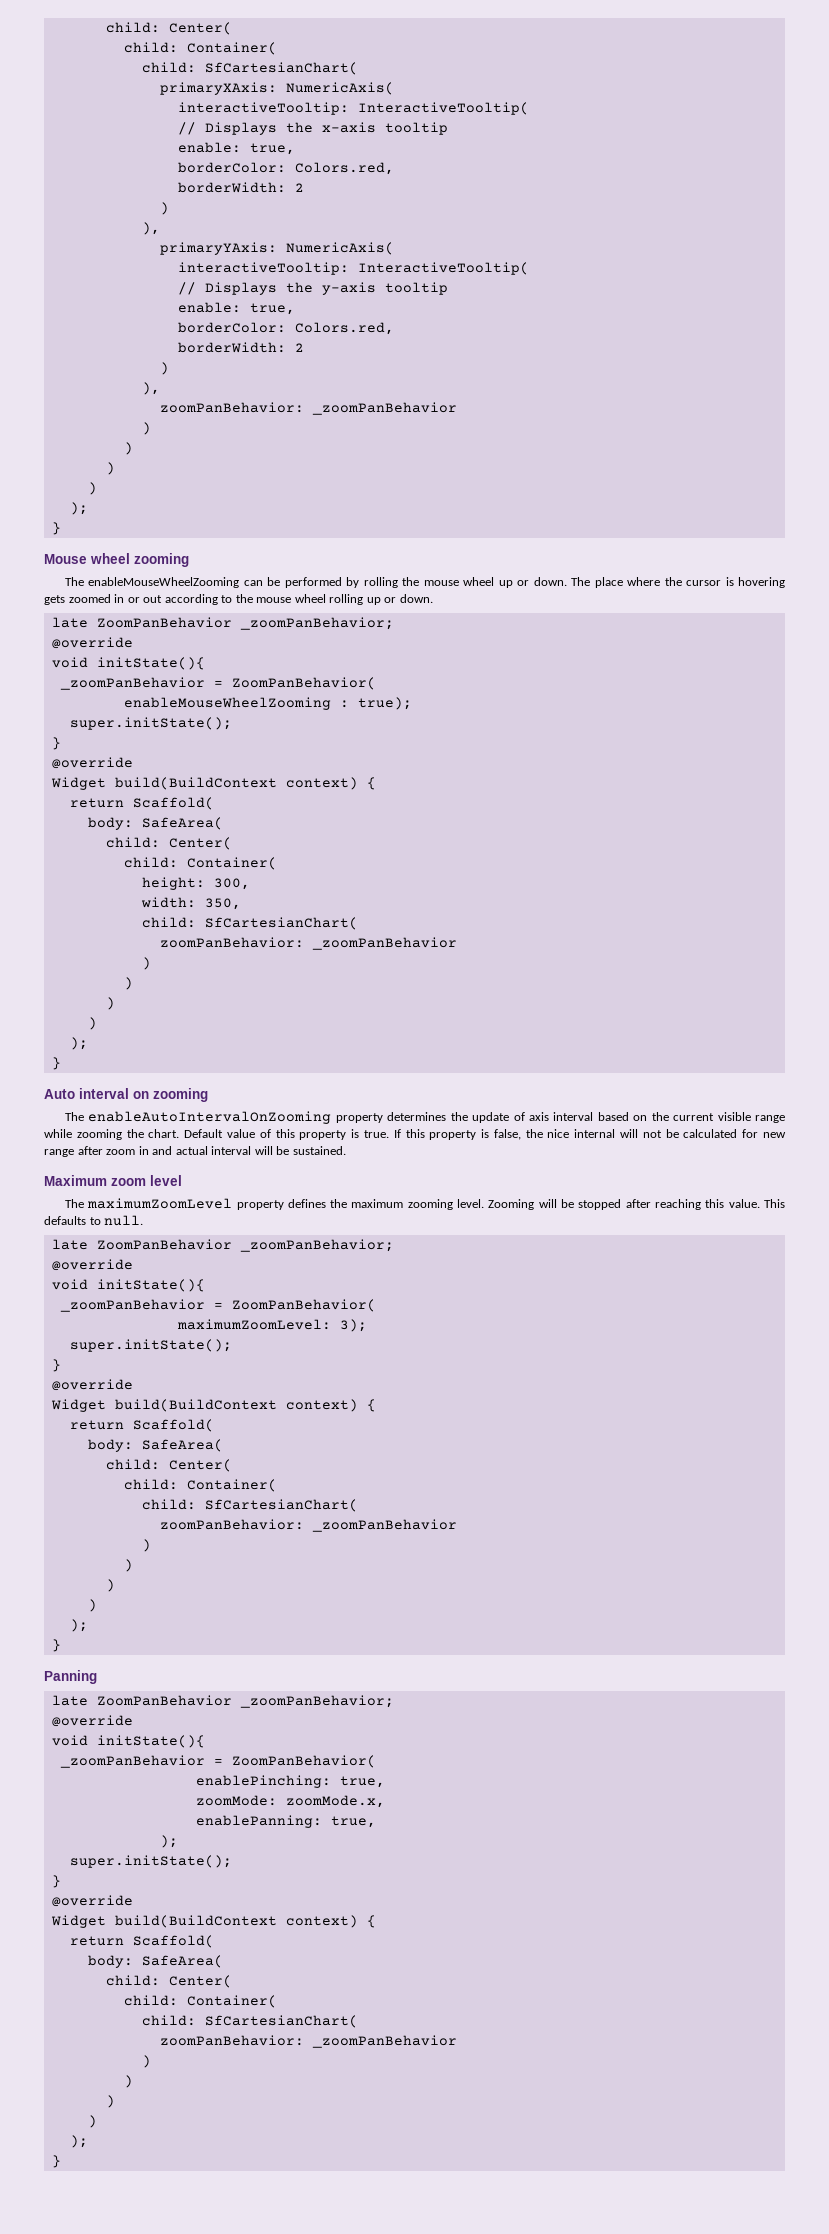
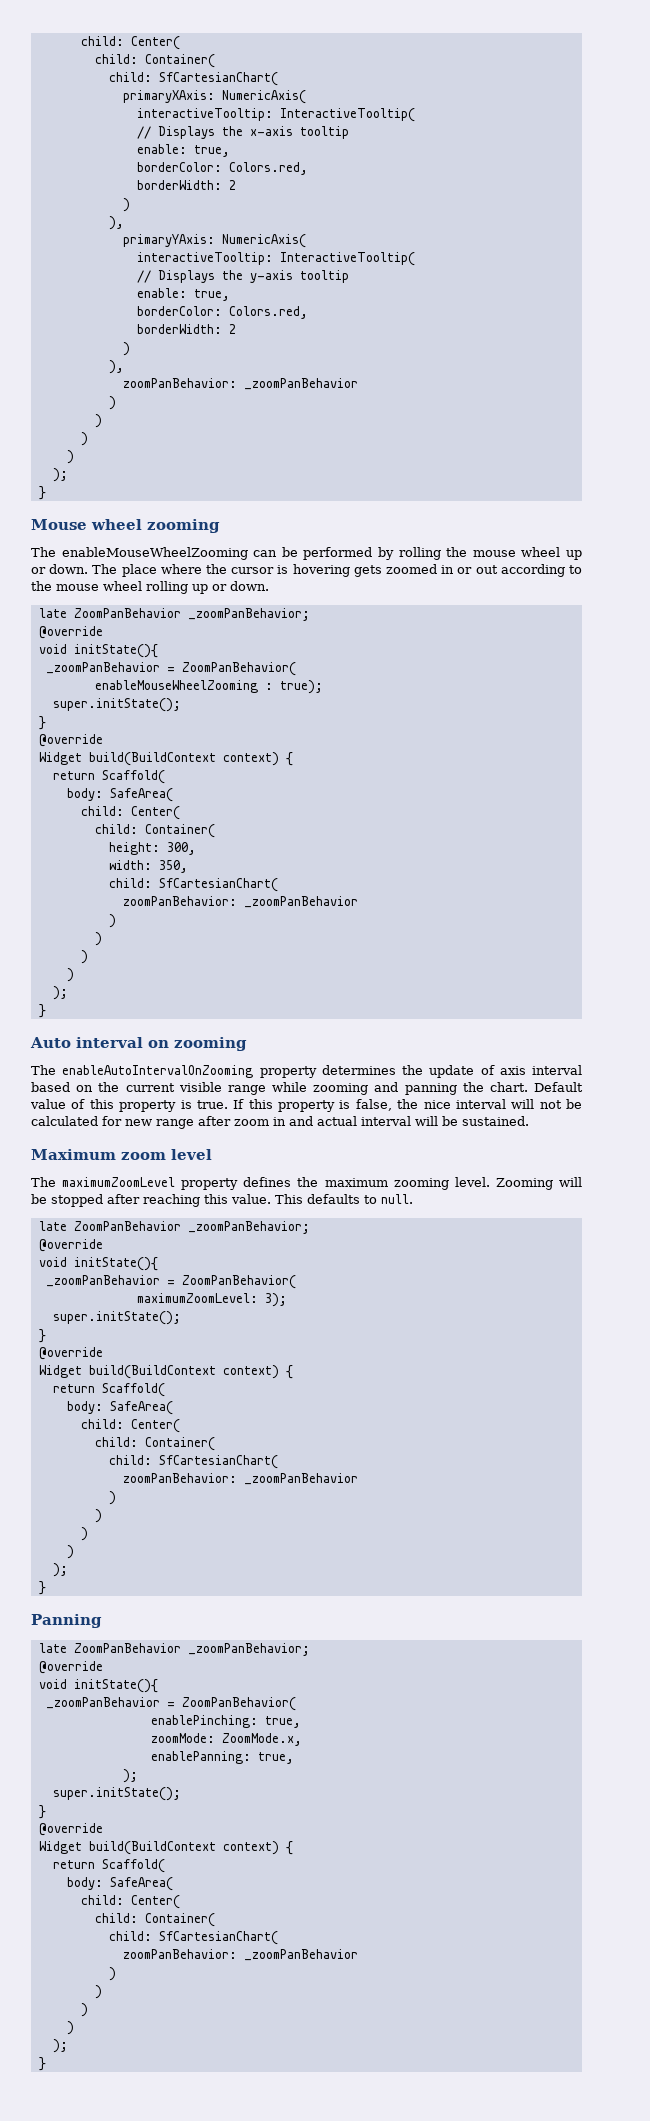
(122, 1134) none -> [374,1082,457,1095] and panning
[574,1129,616,1138] internal -> [455,1099,506,1109] interval
[285,1795,385,1808] zoomMode.x, -> [221,1733,302,1746] ZoomMode.x,

